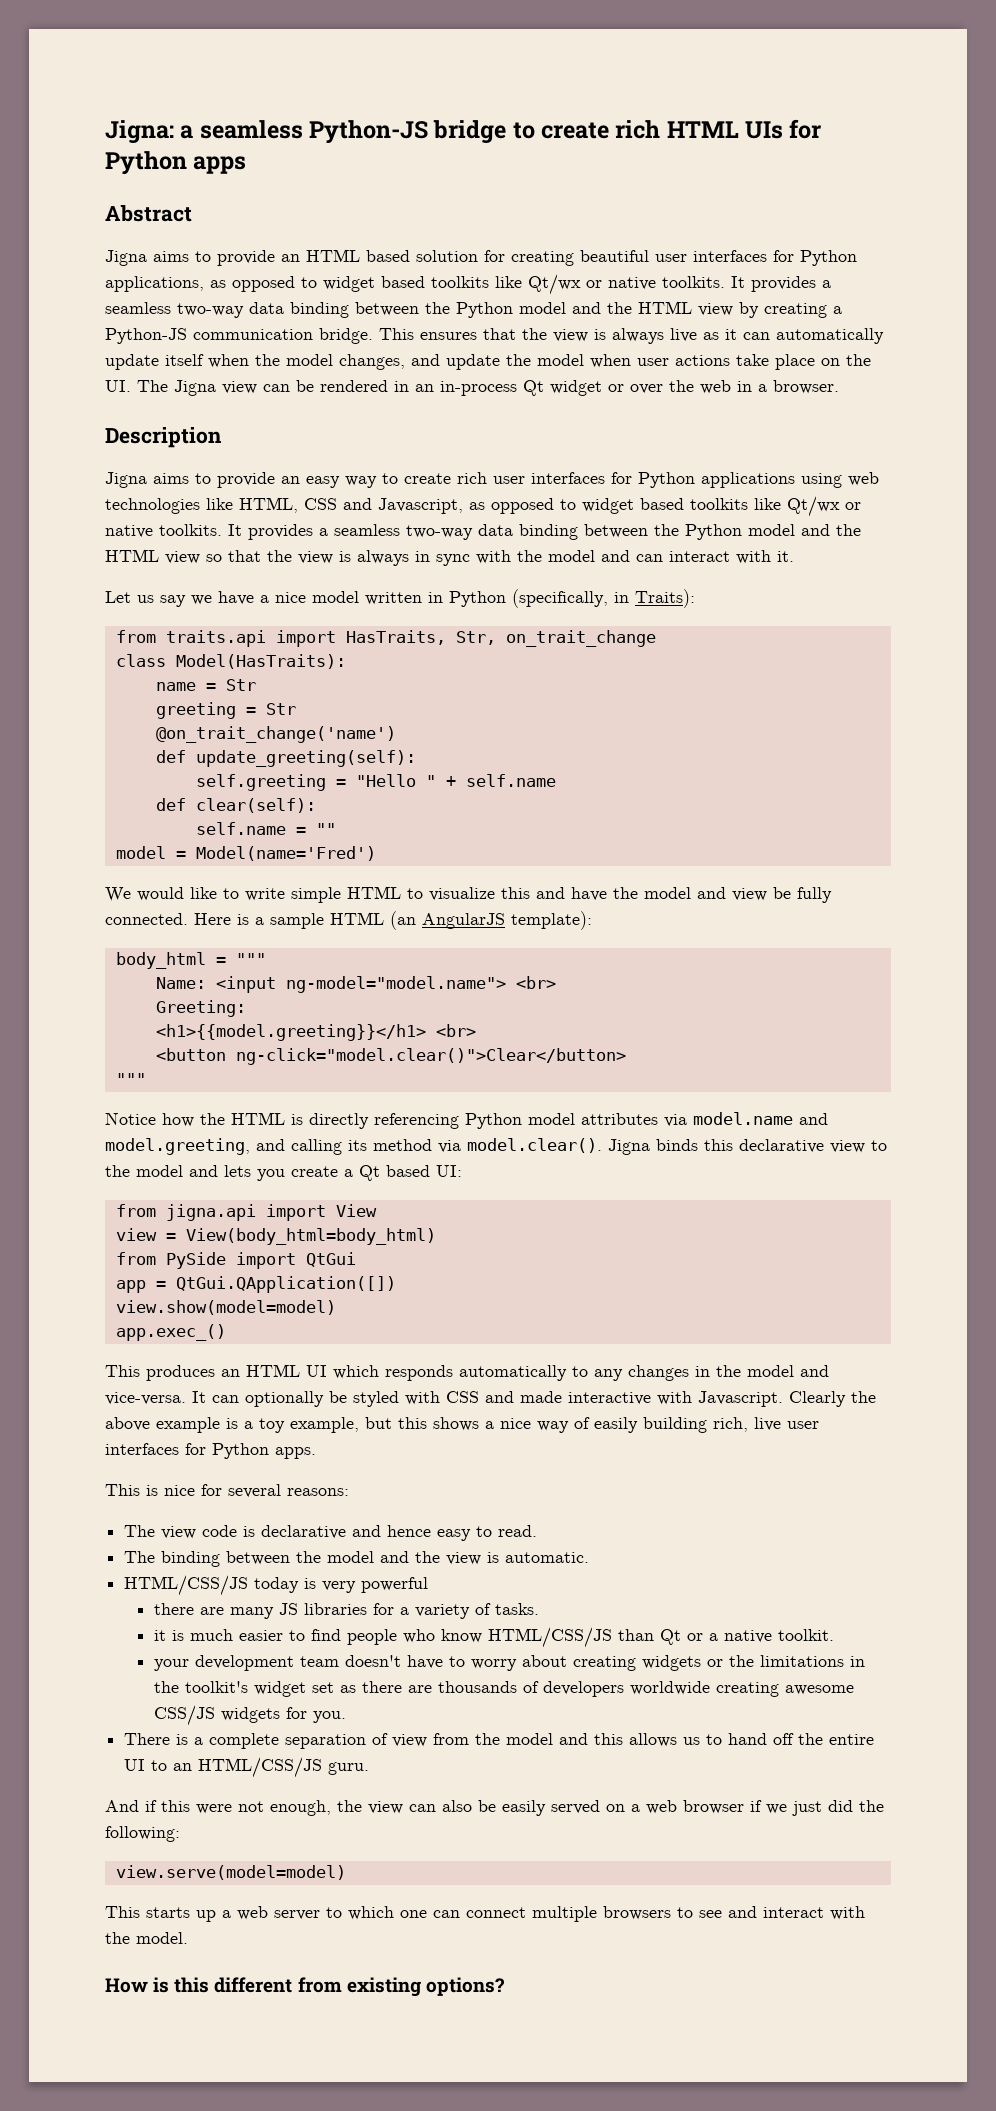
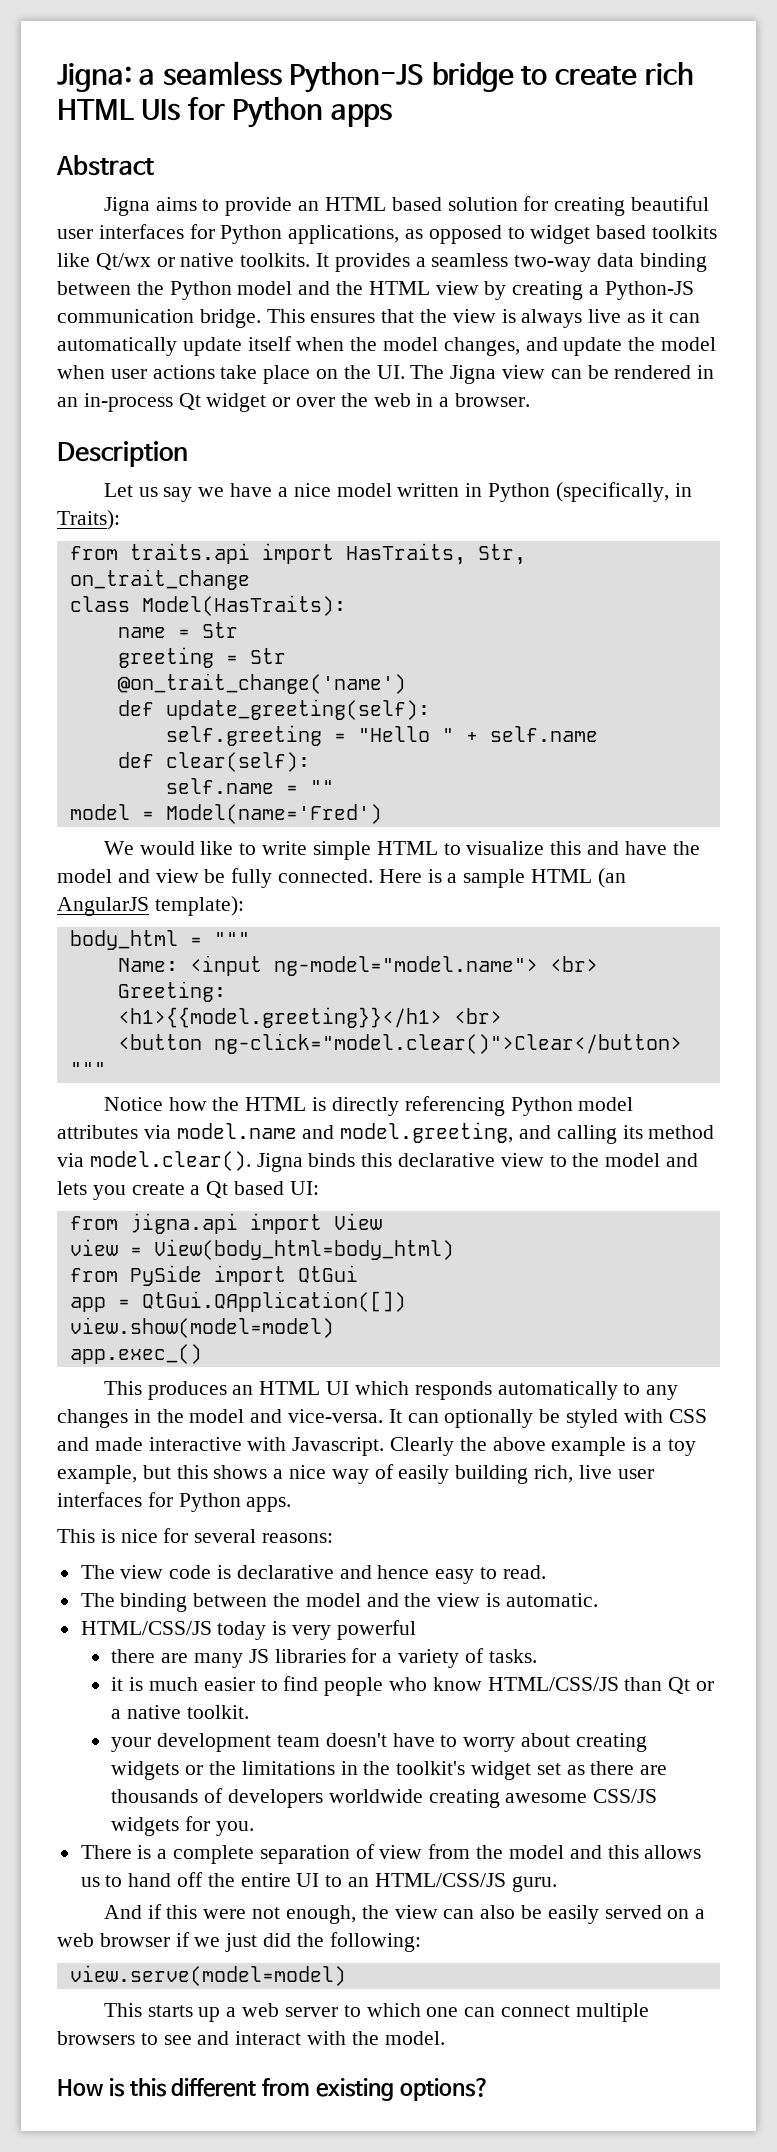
[105,472,879,488] [105,496,861,517] [105,524,861,540] [105,549,794,566] // Jigna aims to provide an easy way to create rich user interfaces for Python applications using web technologies like HTML, CSS and Javascript, as opposed to widget based toolkits like Qt/wx or native toolkits. It provides a seamless two-way data binding between the Python model and the HTML view so that the view is always in sync with the model and can interact with it. -> (188, 454) none

